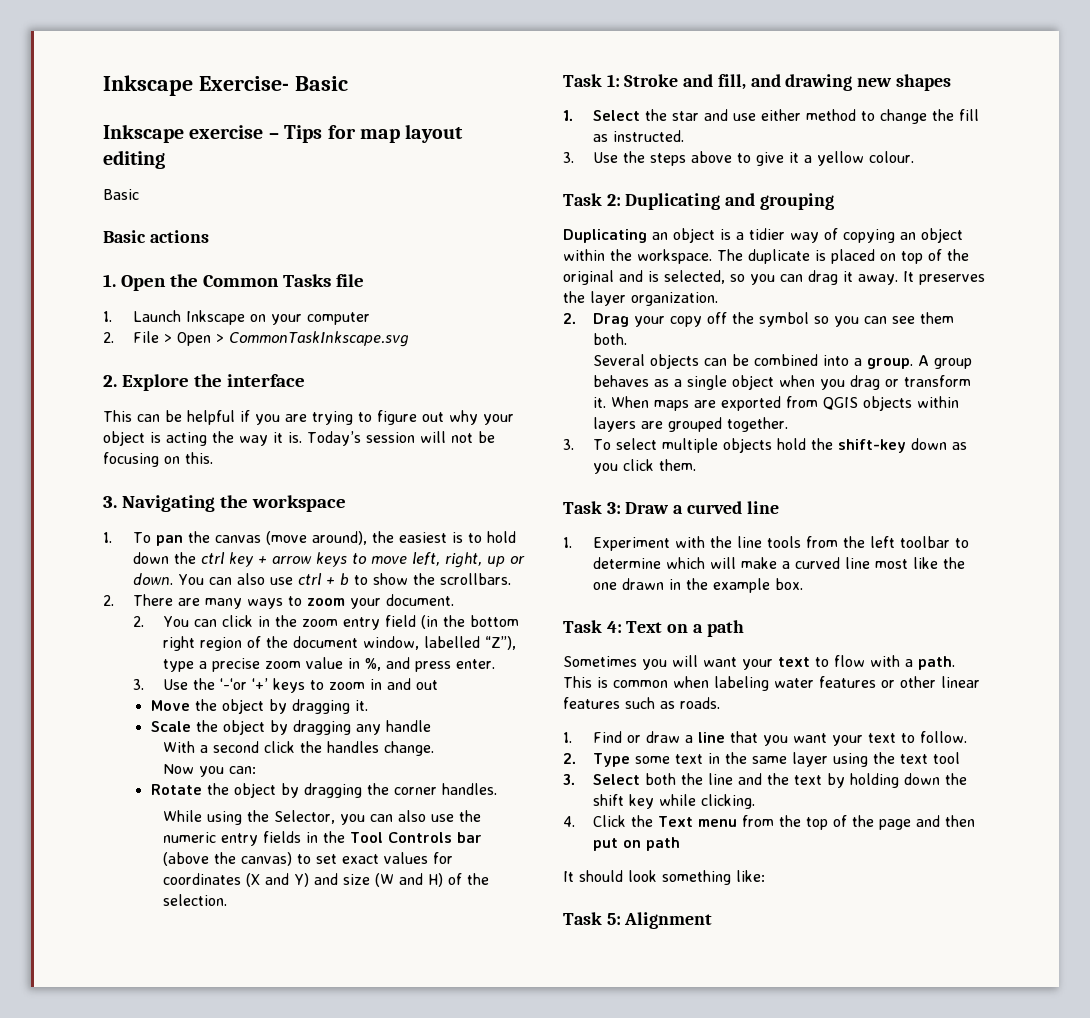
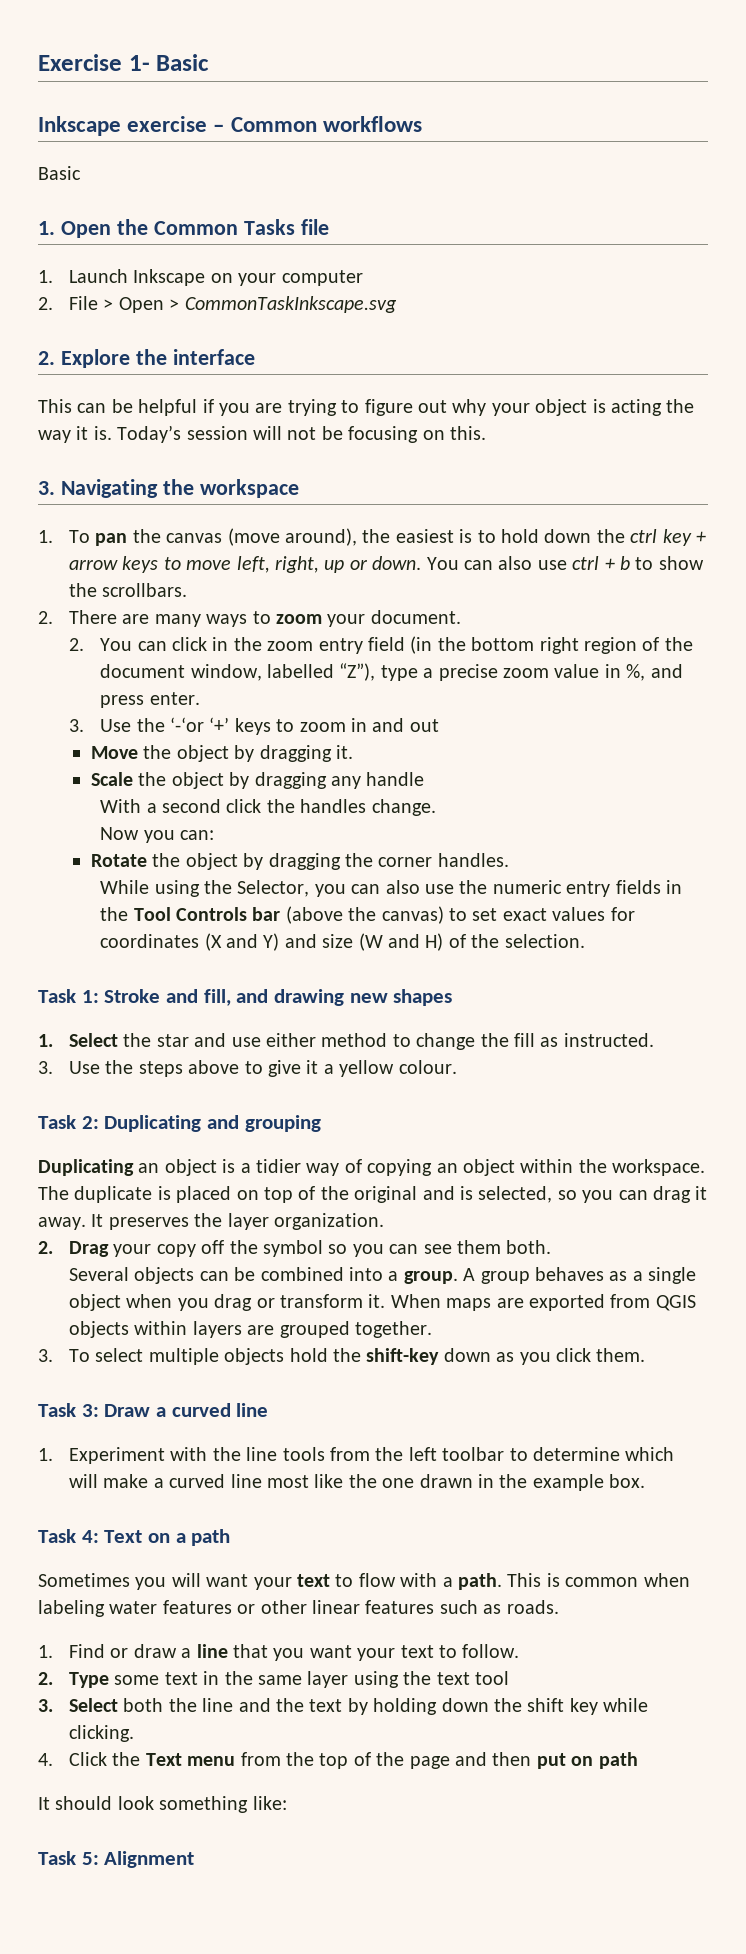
[103,75,289,96] Inkscape Exercise- -> [38,54,150,71] Exercise 1-
[284,124,464,143] [103,150,165,169] [103,189,139,200] [103,230,209,243] Tips for map layout editing // Basic // Basic actions -> [230,116,422,132] [38,166,81,180] Common workflows // Basic

